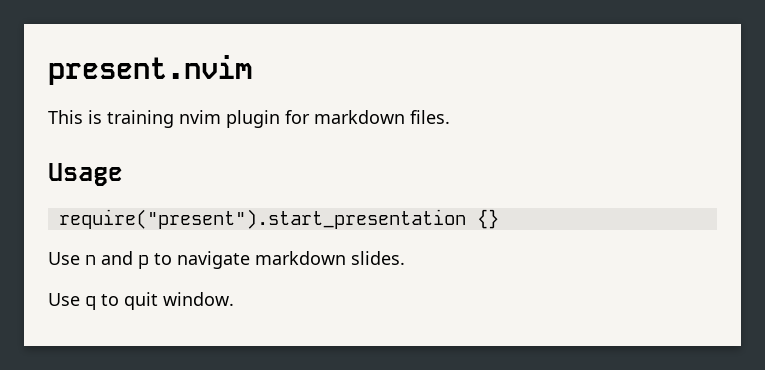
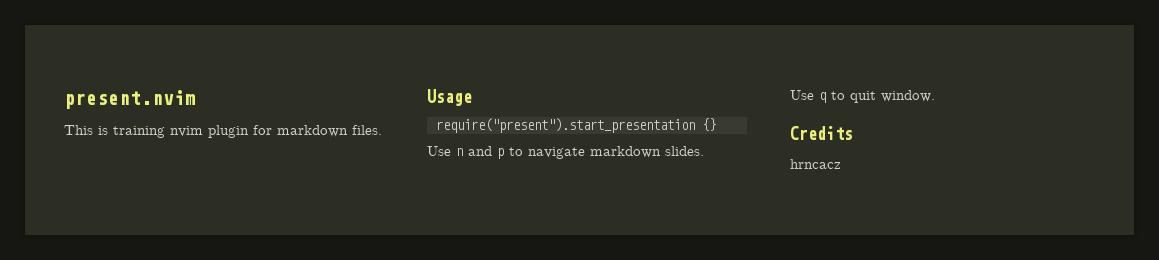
(234, 299) none -> [790,126,853,140] [790,159,841,169] // Credits // hrncacz

